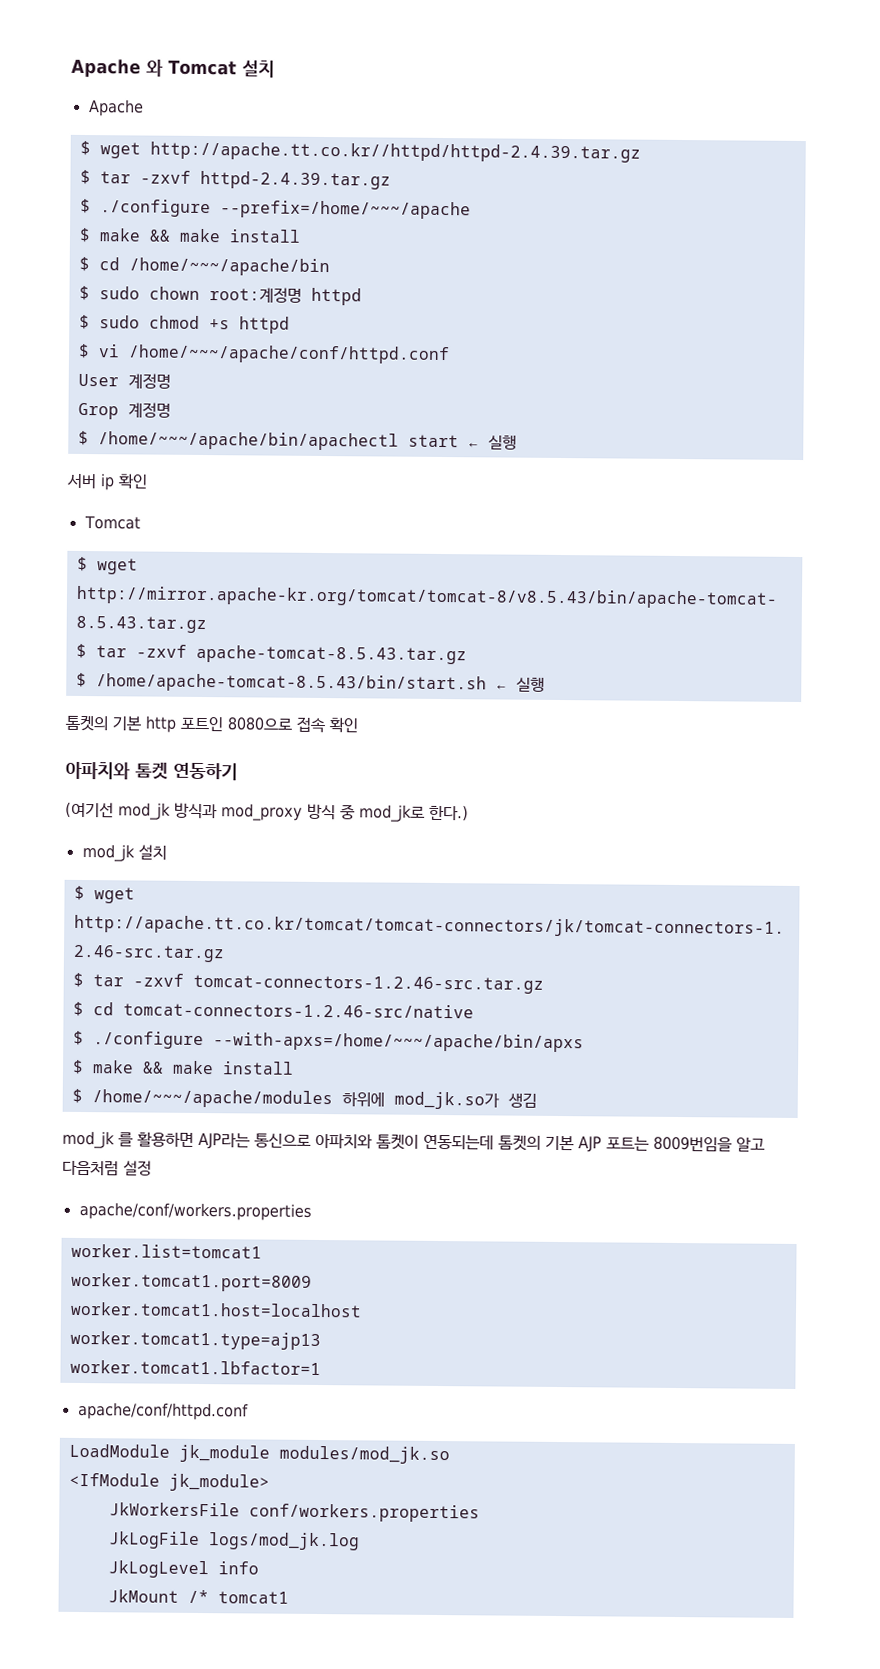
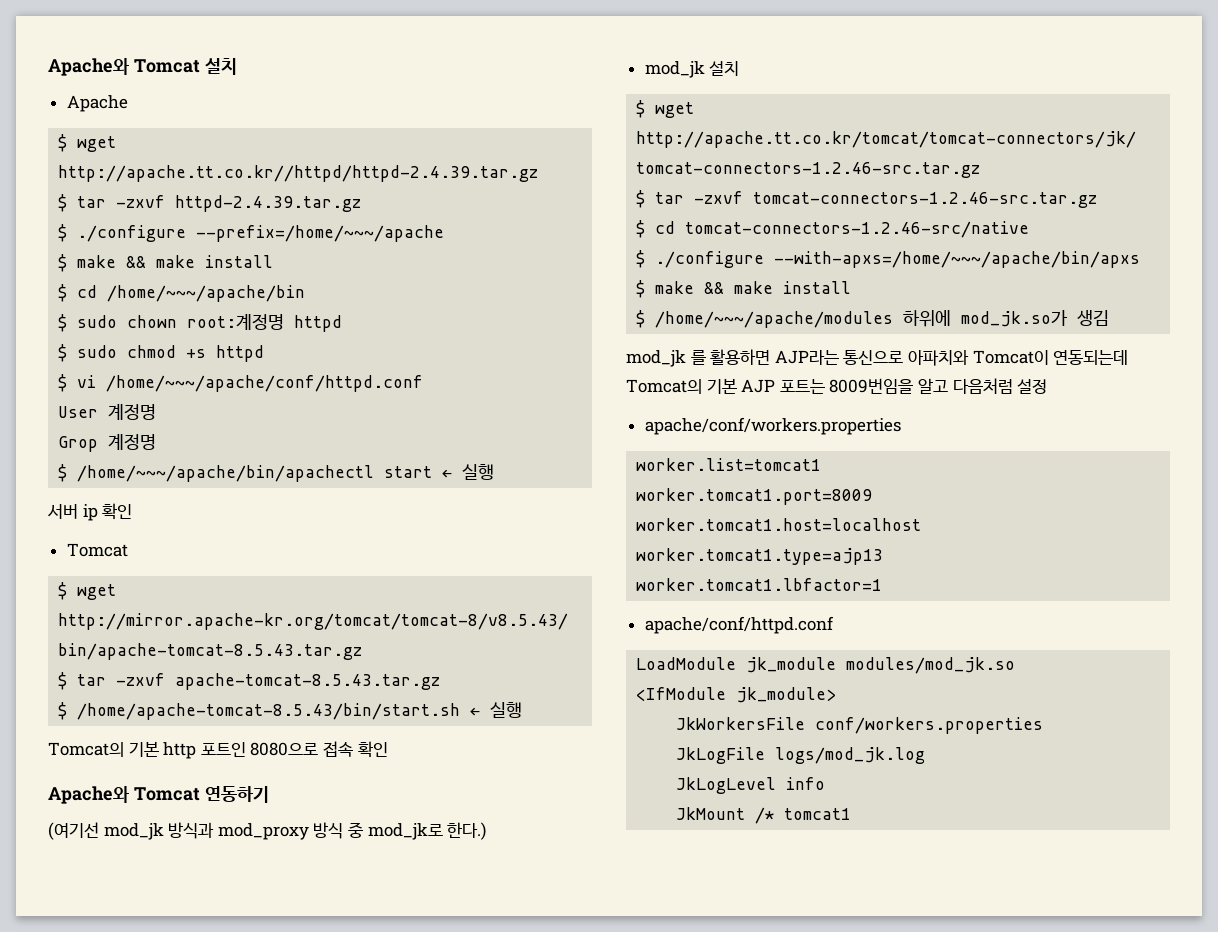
[71,58,163,78] Apache 와 -> [48,58,129,76] Apache와
[65,714,108,732] 톰켓의 -> [48,742,124,757] Tomcat의
[65,761,168,780] 아파치와 톰켓 -> [48,786,200,804] Apache와 Tomcat
[376,1133,541,1151] 톰켓이 연동되는데 톰켓의 -> [972,350,1129,365] [626,379,702,394] Tomcat이 연동되는데 Tomcat의

